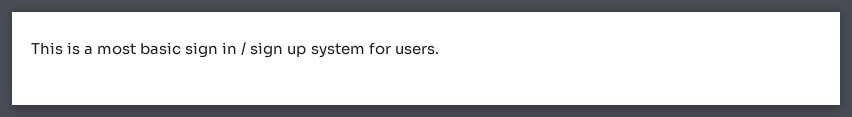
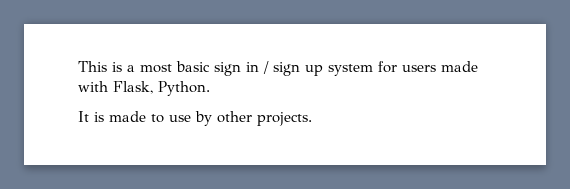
[394,45,439,55] users. -> [402,61,478,72] [78,81,210,96] [78,111,312,126] users made with Flask, Python. // It is made to use by other projects.

